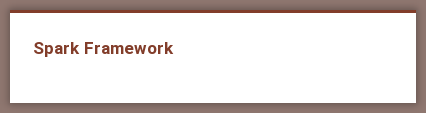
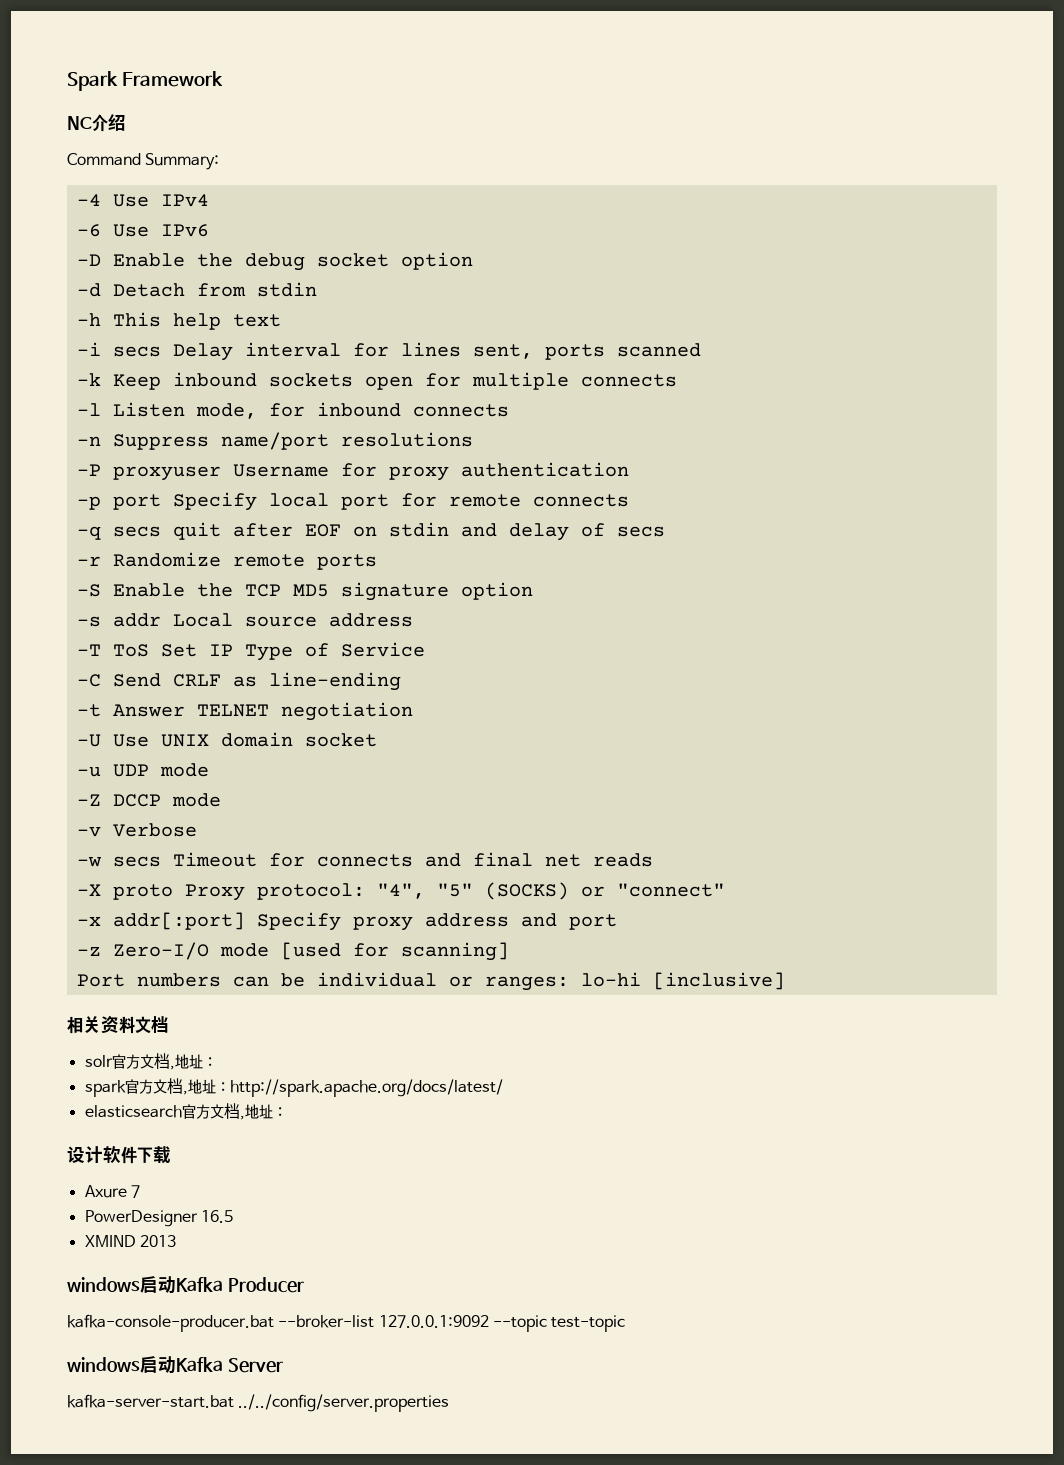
(174, 48) none -> [67,114,126,132] [67,153,220,170] [76,194,209,207] [76,224,209,237] [76,252,473,271] [76,282,317,297] [76,312,281,330] [76,342,701,361] [76,372,677,390] [76,402,509,419] [76,432,473,450] [76,462,629,481] [76,492,629,511] [76,522,665,541] [76,552,377,570] [76,582,533,601] [76,613,413,627] [76,642,425,661] [76,672,401,691] [76,702,413,721] [76,732,377,747] [76,763,209,777] [76,793,221,807] [76,823,197,837] [76,852,653,867] [76,882,725,901] [76,912,617,931] [76,942,509,961] [76,972,785,991] [67,1016,169,1034] [84,1053,217,1070] [84,1078,503,1097] [84,1103,287,1120] [67,1146,171,1164] [84,1185,140,1198] [84,1210,233,1227] [84,1235,176,1247] [67,1276,304,1294] [67,1314,626,1332] [67,1356,283,1374] [67,1394,450,1412] // NC介绍 // Command Summary: // -4 Use IPv4 // -6 Use IPv6 // -D Enable the debug socket option // -d Detach from stdin // -h This help text // -i secs Delay interval for lines sent, ports scanned // -k Keep inbound sockets open for multiple connects // -l Listen mode, for inbound connects // -n Suppress name/port resolutions // -P proxyuser Username for proxy authentication // -p port Specify local port for remote connects // -q secs quit after EOF on stdin and delay of secs // -r Randomize remote ports // -S Enable the TCP MD5 signature option // -s addr Local source address // -T ToS Set IP Type of Service // -C Send CRLF as line-ending // -t Answer TELNET negotiation // -U Use UNIX domain socket // -u UDP mode // -Z DCCP mode // -v Verbose // -w secs Timeout for connects and final net reads // -X proto Proxy protocol: "4", "5" (SOCKS) or "connect" // -x addr[:port] Specify proxy address and port // -z Zero-I/O mode [used for scanning] // Port numbers can be individual or ranges: lo-hi [inclusive] // 相关资料文档 // solr官方文档,地址： // spark官方文档,地址：http://spark.apache.org/docs/latest/ // elasticsearch官方文档,地址： // 设计软件下载 // Axure 7 // PowerDesigner 16.5 // XMIND 2013 // windows启动Kafka Producer // kafka-console-producer.bat --broker-list 127.0.0.1:9092 --topic test-topic // windows启动Kafka Server // kafka-server-start.bat ../../config/server.properties

